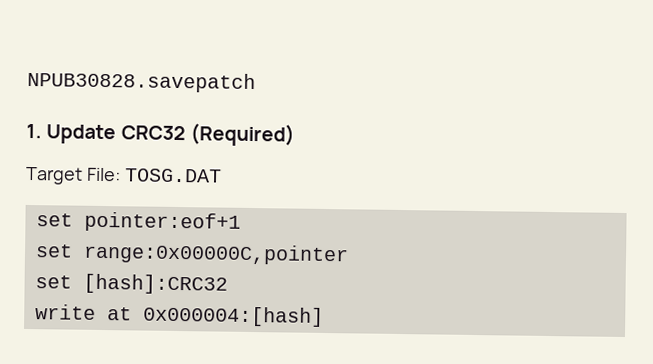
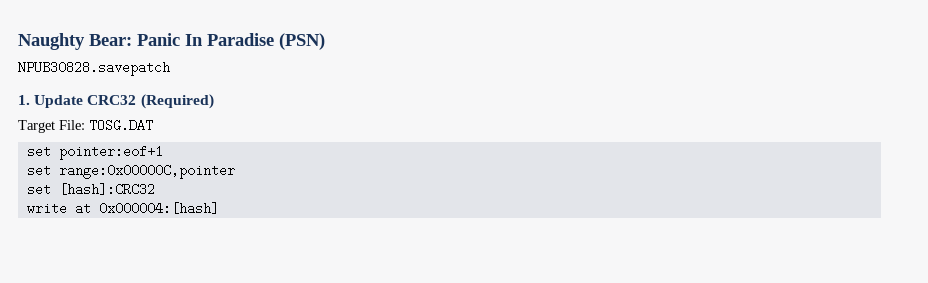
(27, 82) none -> [18,33,325,50] Naughty Bear: Panic In Paradise (PSN) //

